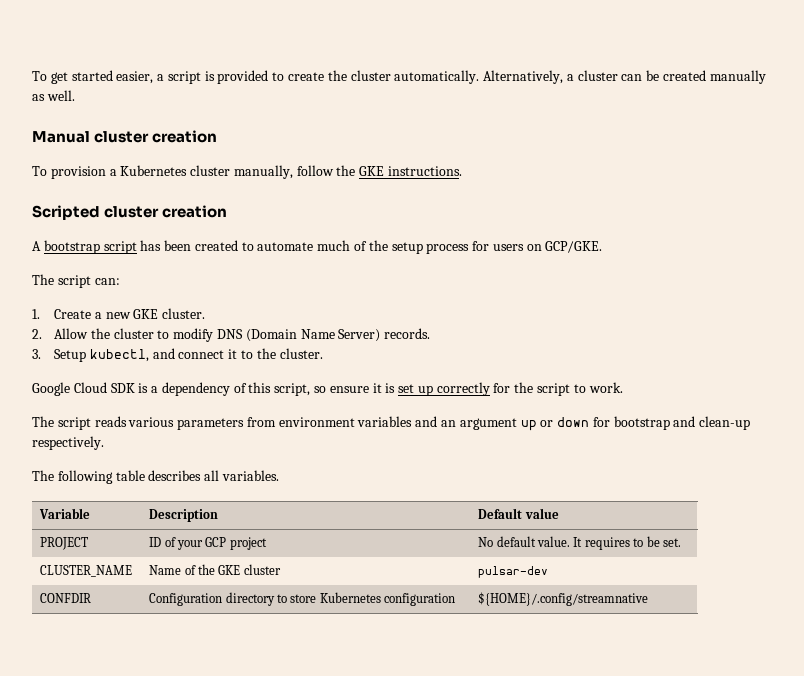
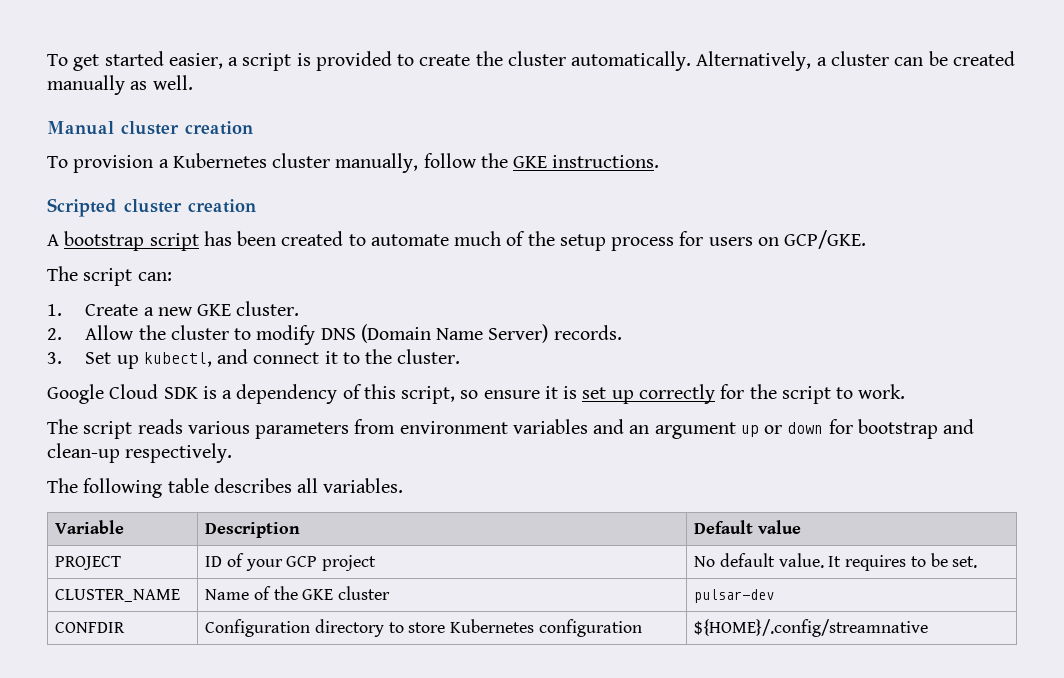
[54,349,87,362] Setup -> [85,352,139,369] Set up

